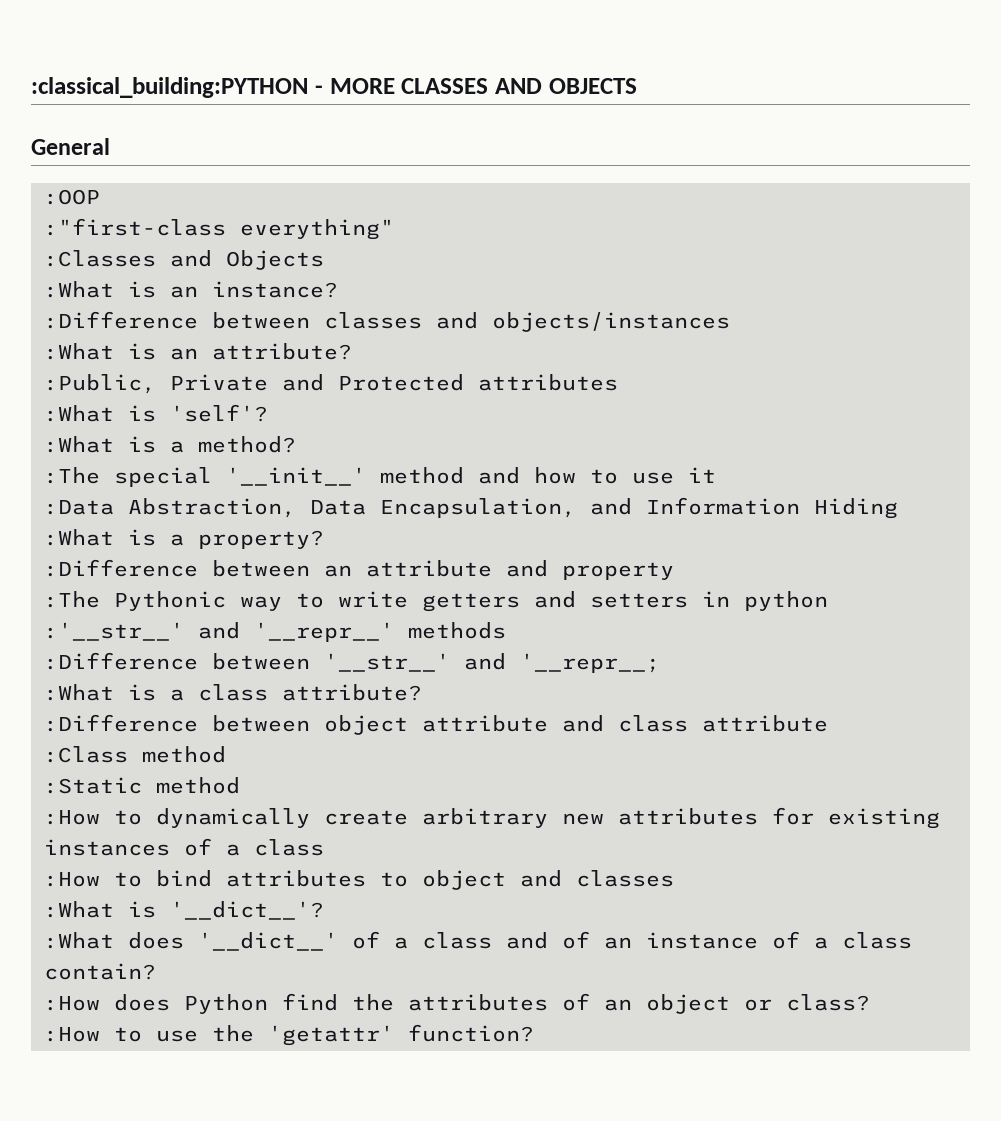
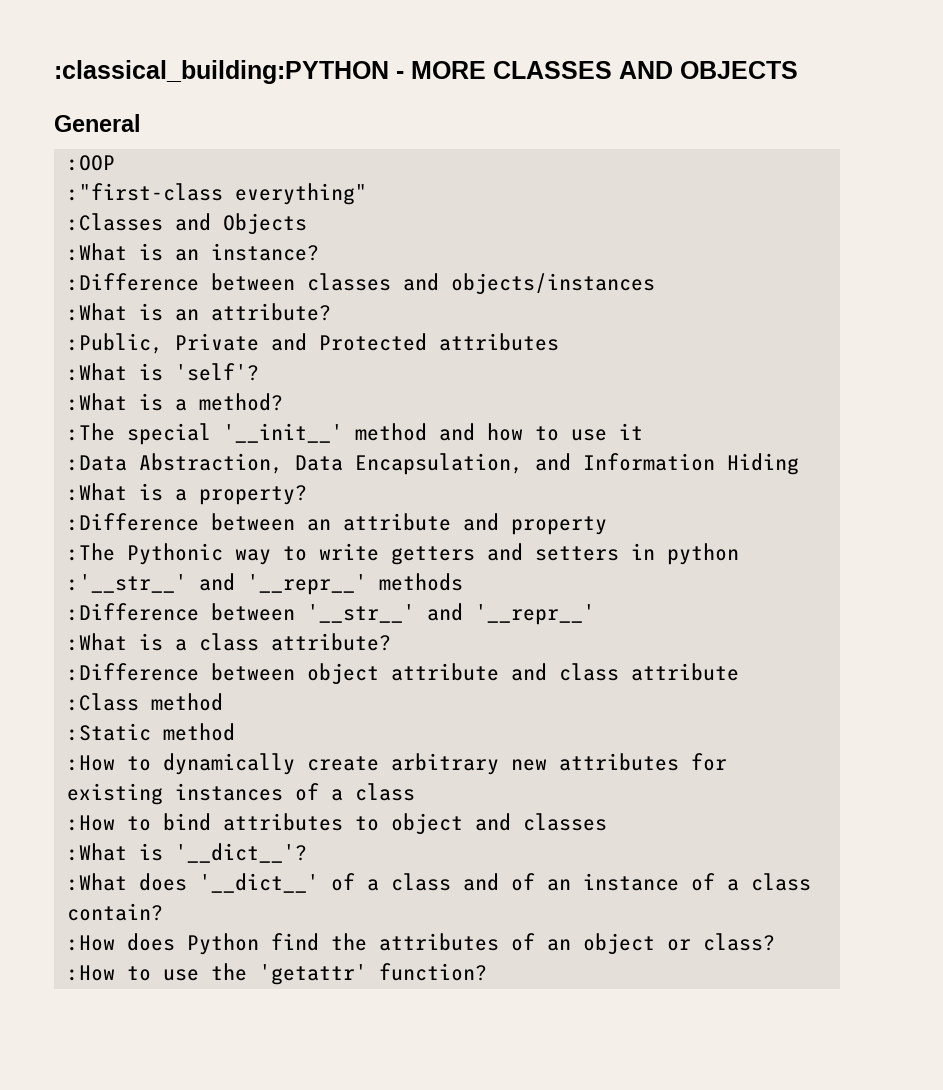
[519,653,660,673] '__repr__; -> [474,604,595,625] '__repr__'

